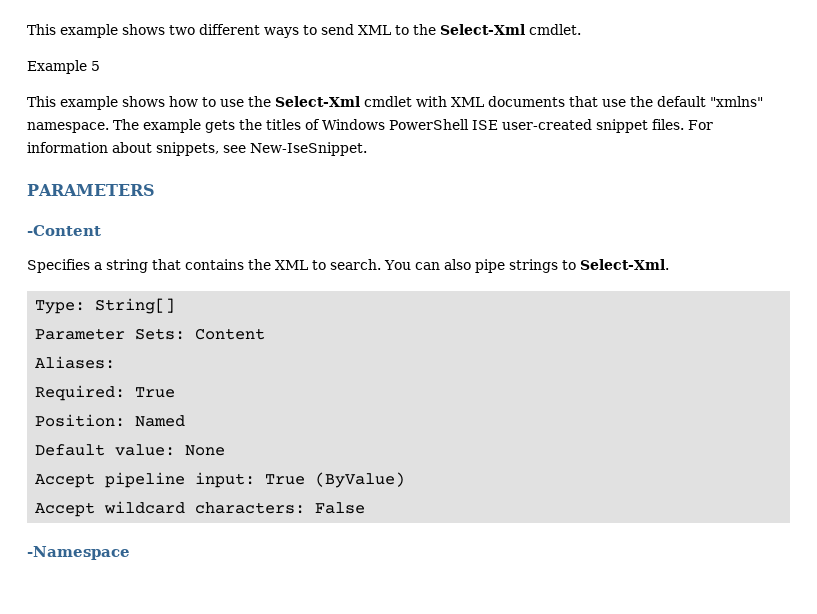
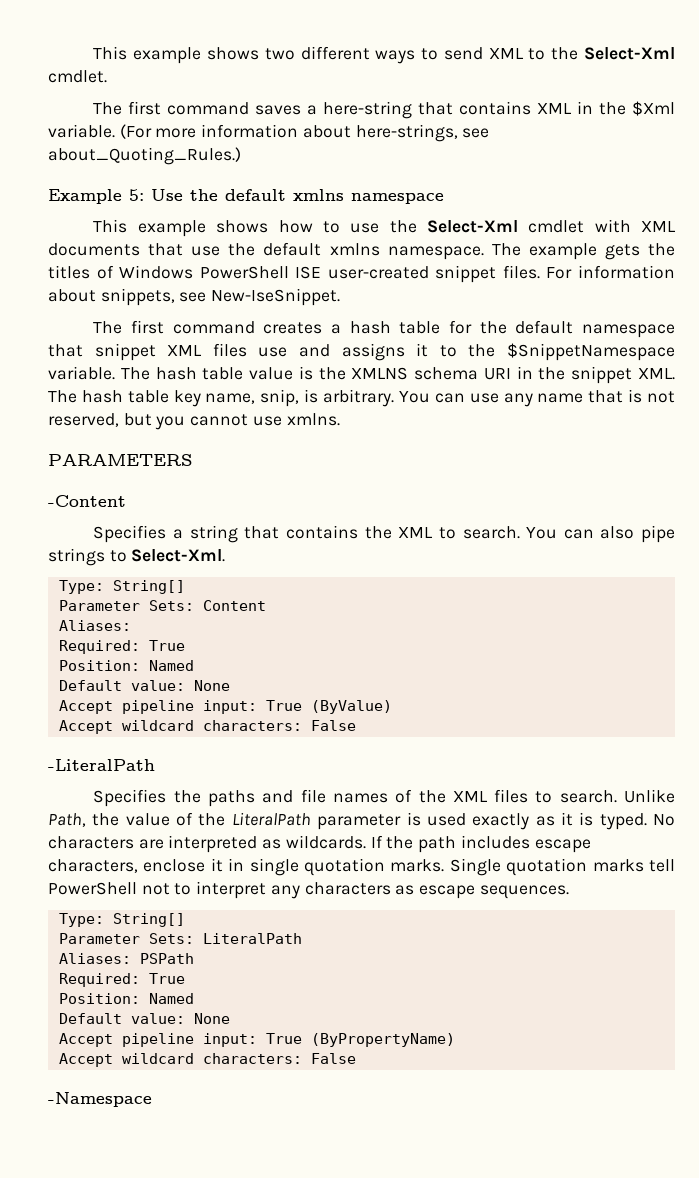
[27,60,100,74] Example 5 -> [93,101,675,119] [48,124,490,142] [48,147,241,165] [48,189,444,204] The first command saves a here-string that contains XML in the $Xml variable. (For more information about here-strings, see about_Quoting_Rules.) // Example 5: Use the default xmlns namespace
[709,96,763,107] "xmlns" -> [329,243,380,256] xmlns
(367, 149) none -> [93,320,675,338] [48,343,676,361] [48,366,675,384] [48,389,676,407] [48,413,340,430] // The first command creates a hash table for the default namespace that snippet XML files use and assigns it to the $SnippetNamespace variable. The hash table value is the XMLNS schema URI in the snippet XML. The hash table key name, snip, is arbitrary. You can use any name that is not reserved, but you cannot use xmlns.
(366, 508) none -> [48,759,155,771] [93,789,675,807] [48,812,675,830] [48,835,591,853] [48,858,675,876] [48,881,569,899] [58,913,185,927] [58,933,302,944] [58,953,194,964] [58,973,185,987] [58,993,194,1004] [58,1013,230,1024] [58,1033,455,1047] [58,1053,356,1067] // -LiteralPath // Specifies the paths and file names of the XML files to search. Unlike Path, the value of the LiteralPath parameter is used exactly as it is typed. No characters are interpreted as wildcards. If the path includes escape characters, enclose it in single quotation marks. Single quotation marks tell PowerShell not to interpret any characters as escape sequences. // Type: String[] // Parameter Sets: LiteralPath // Aliases: PSPath // Required: True // Position: Named // Default value: None // Accept pipeline input: True (ByPropertyName) // Accept wildcard characters: False

